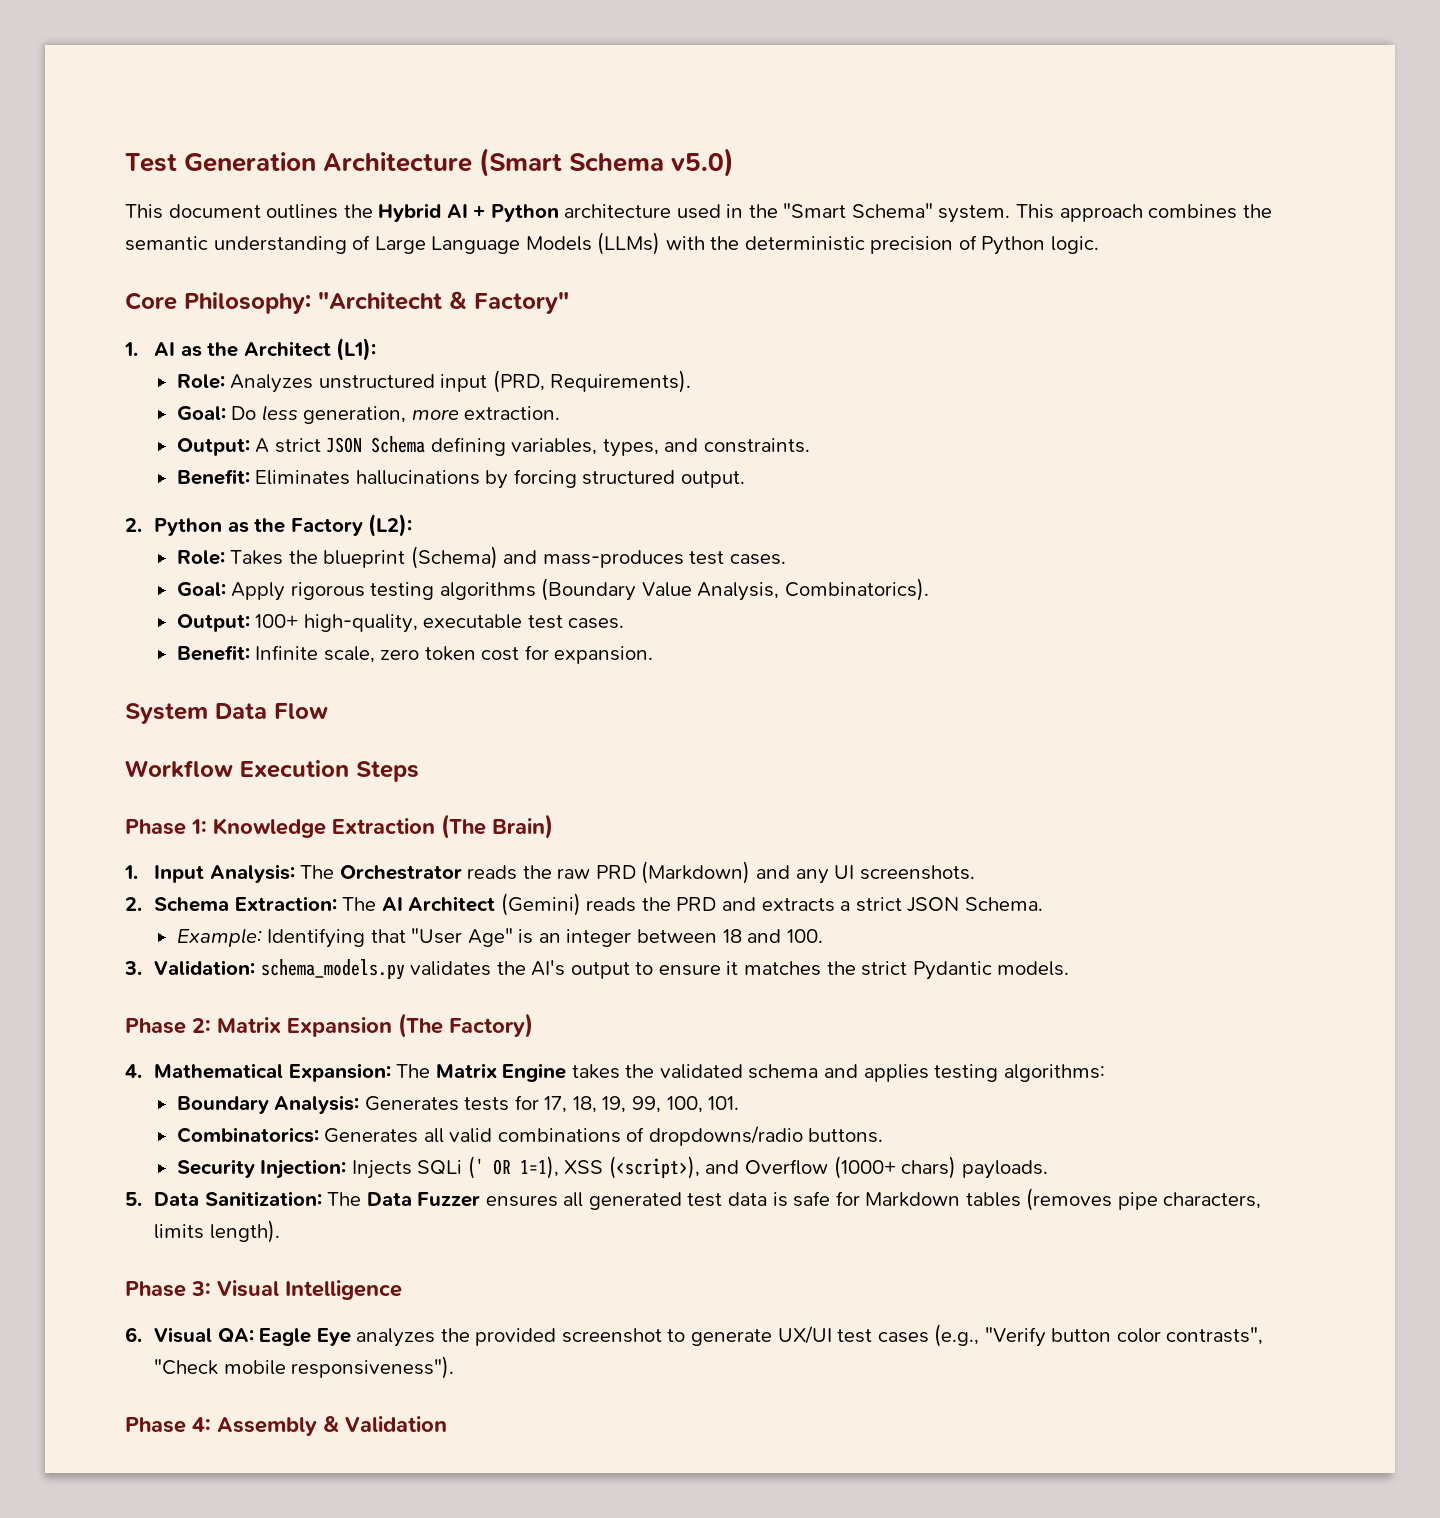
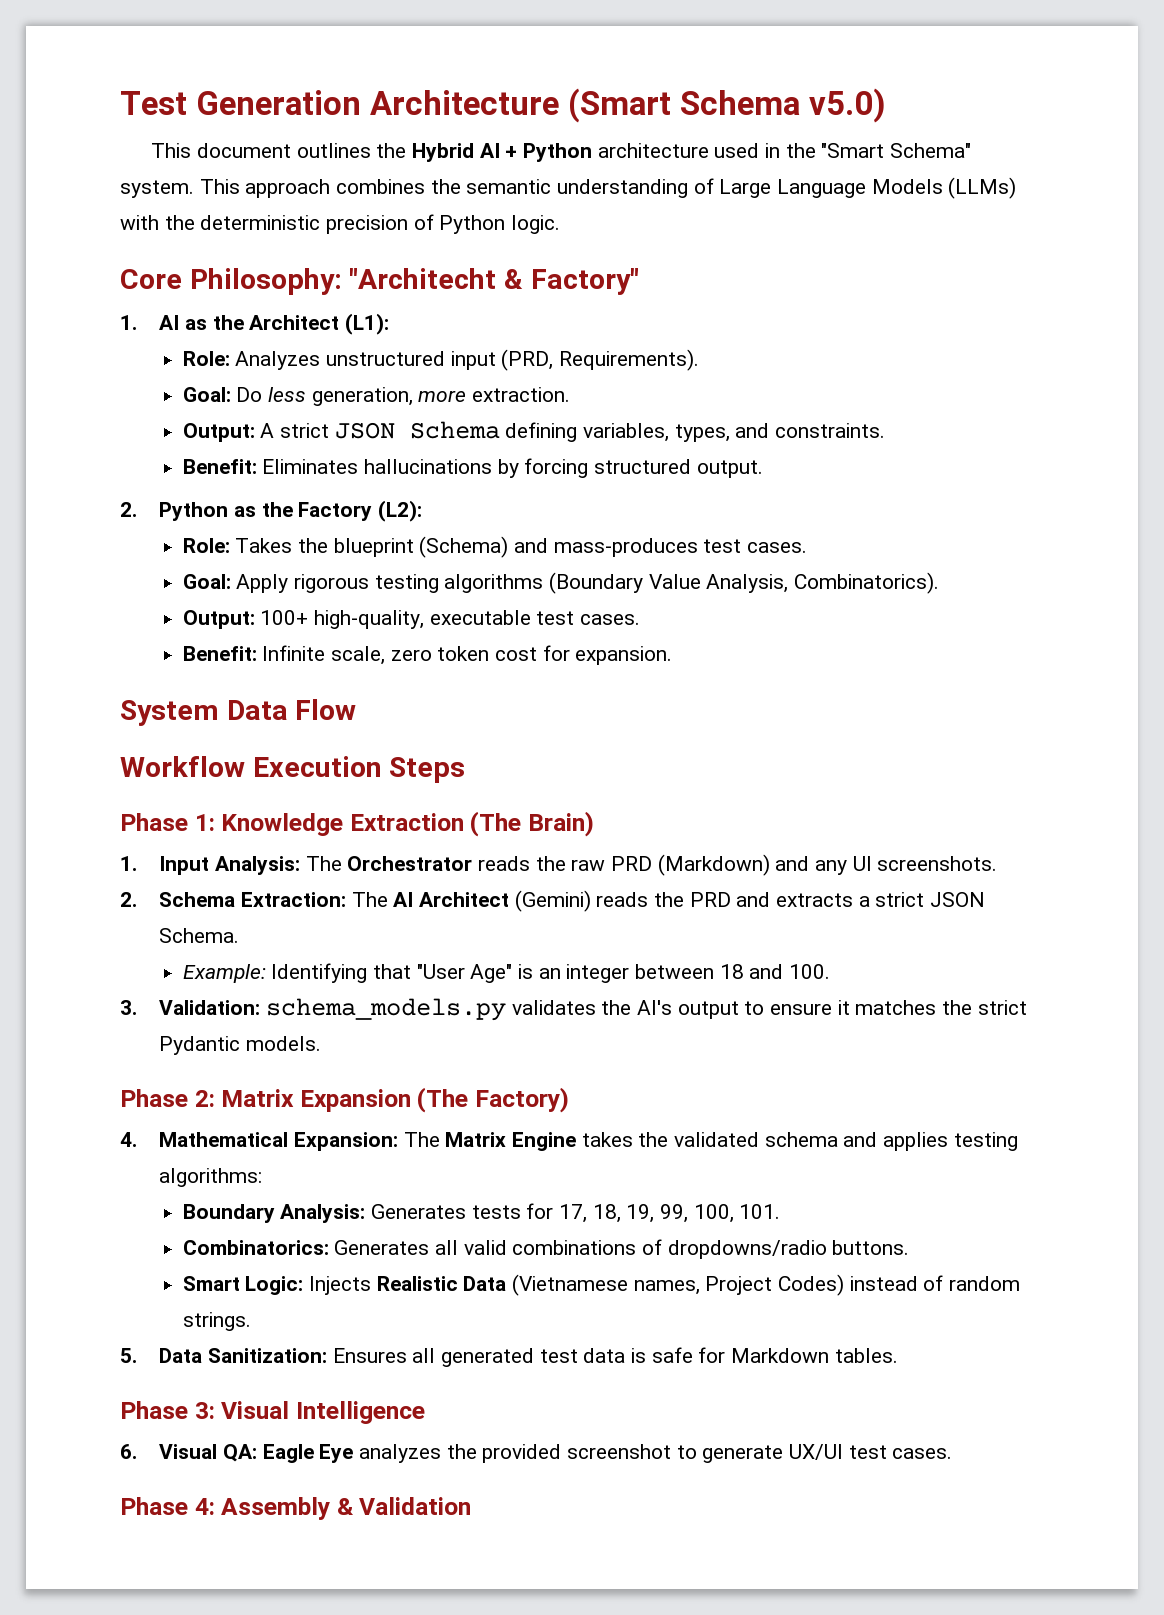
[176,1156,1048,1179] Security Injection: Injects SQLi (' OR 1=1), XSS (<script>), and Overflow (1000+ chars) payloads. -> [182,1274,1020,1296] [182,1312,251,1331] Smart Logic: Injects Realistic Data (Vietnamese names, Project Codes) instead of random strings.
[327,1192,558,1207] The Data Fuzzer ensures -> [332,1348,407,1363] Ensures
[965,1188,1262,1211] [154,1220,280,1243] tables (removes pipe characters, limits length). -> [834,1348,898,1363] tables.
[877,1324,1264,1347] [154,1356,455,1379] cases (e.g., "Verify button color contrasts", "Check mobile responsiveness"). -> [892,1448,953,1459] cases.

